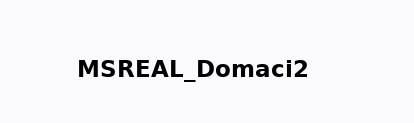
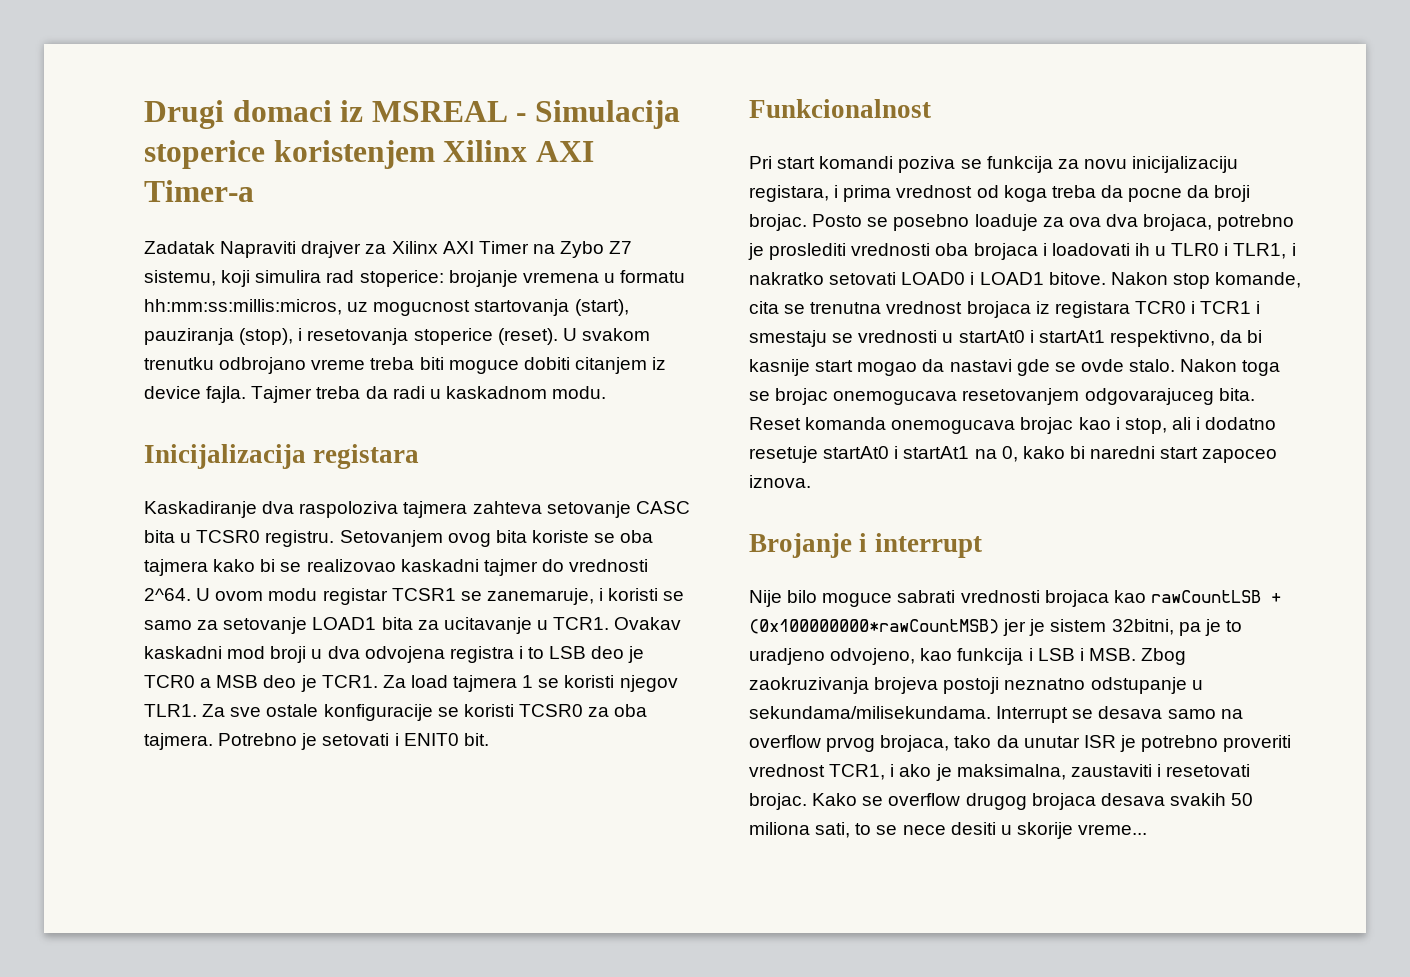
[77,60,309,82] MSREAL_Domaci2 -> [144,100,680,129] [144,140,594,169] [144,180,254,202] [144,241,633,258] [144,270,686,287] [144,299,629,316] [144,328,650,345] [144,357,667,374] [144,386,607,403] [144,444,420,469] [144,501,690,518] [144,530,654,547] [144,559,649,576] [144,588,685,605] [144,617,682,634] [144,646,645,663] [144,675,678,692] [144,704,648,721] [144,733,489,750] [749,99,931,118] [749,156,1239,173] [749,185,1251,202] [749,214,1295,231] [748,243,1296,260] [749,272,1302,289] [749,301,1261,318] [749,330,1263,347] [749,359,1281,376] [749,388,1255,405] [749,417,1277,434] [749,446,1278,463] [749,475,811,488] [749,533,982,558] [749,590,1281,607] [749,619,1242,636] [749,648,1187,665] [749,677,1203,694] [749,706,1243,723] [749,735,1292,752] [749,764,1251,781] [749,793,1254,810] [749,822,1148,839] Drugi domaci iz MSREAL - Simulacija stoperice koristenjem Xilinx AXI Timer-a // Zadatak Napraviti drajver za Xilinx AXI Timer na Zybo Z7 sistemu, koji simulira rad stoperice: brojanje vremena u formatu hh:mm:ss:millis:micros, uz mogucnost startovanja (start), pauziranja (stop), i resetovanja stoperice (reset). U svakom trenutku odbrojano vreme treba biti moguce dobiti citanjem iz device fajla. Tajmer treba da radi u kaskadnom modu. // Inicijalizacija registara // Kaskadiranje dva raspoloziva tajmera zahteva setovanje CASC bita u TCSR0 registru. Setovanjem ovog bita koriste se oba tajmera kako bi se realizovao kaskadni tajmer do vrednosti 2^64. U ovom modu registar TCSR1 se zanemaruje, i koristi se samo za setovanje LOAD1 bita za ucitavanje u TCR1. Ovakav kaskadni mod broji u dva odvojena registra i to LSB deo je TCR0 a MSB deo je TCR1. Za load tajmera 1 se koristi njegov TLR1. Za sve ostale konfiguracije se koristi TCSR0 za oba tajmera. Potrebno je setovati i ENIT0 bit. // Funkcionalnost // Pri start komandi poziva se funkcija za novu inicijalizaciju registara, i prima vrednost od koga treba da pocne da broji brojac. Posto se posebno loaduje za ova dva brojaca, potrebno je proslediti vrednosti oba brojaca i loadovati ih u TLR0 i TLR1, i nakratko setovati LOAD0 i LOAD1 bitove. Nakon stop komande, cita se trenutna vrednost brojaca iz registara TCR0 i TCR1 i smestaju se vrednosti u startAt0 i startAt1 respektivno, da bi kasnije start mogao da nastavi gde se ovde stalo. Nakon toga se brojac onemogucava resetovanjem odgovarajuceg bita. Reset komanda onemogucava brojac kao i stop, ali i dodatno resetuje startAt0 i startAt1 na 0, kako bi naredni start zapoceo iznova. // Brojanje i interrupt // Nije bilo moguce sabrati vrednosti brojaca kao rawCountLSB + (0x100000000*rawCountMSB) jer je sistem 32bitni, pa je to uradjeno odvojeno, kao funkcija i LSB i MSB. Zbog zaokruzivanja brojeva postoji neznatno odstupanje u sekundama/milisekundama. Interrupt se desava samo na overflow prvog brojaca, tako da unutar ISR je potrebno proveriti vrednost TCR1, i ako je maksimalna, zaustaviti i resetovati brojac. Kako se overflow drugog brojaca desava svakih 50 miliona sati, to se nece desiti u skorije vreme...

